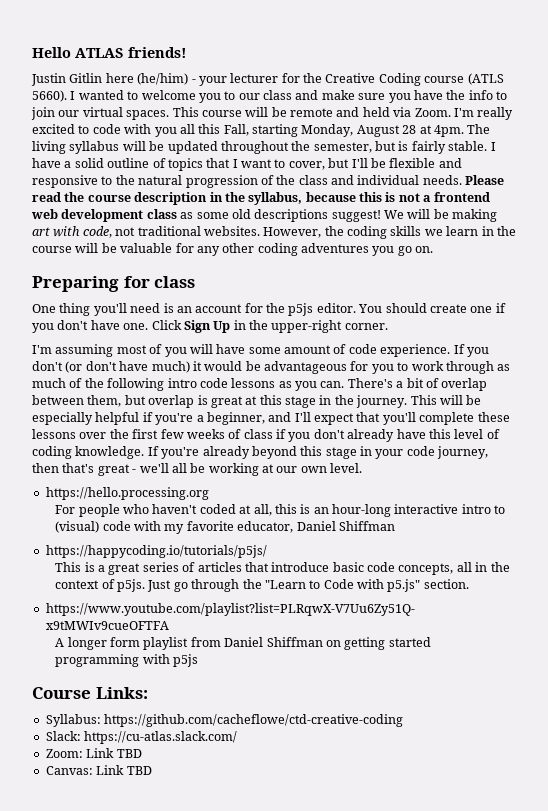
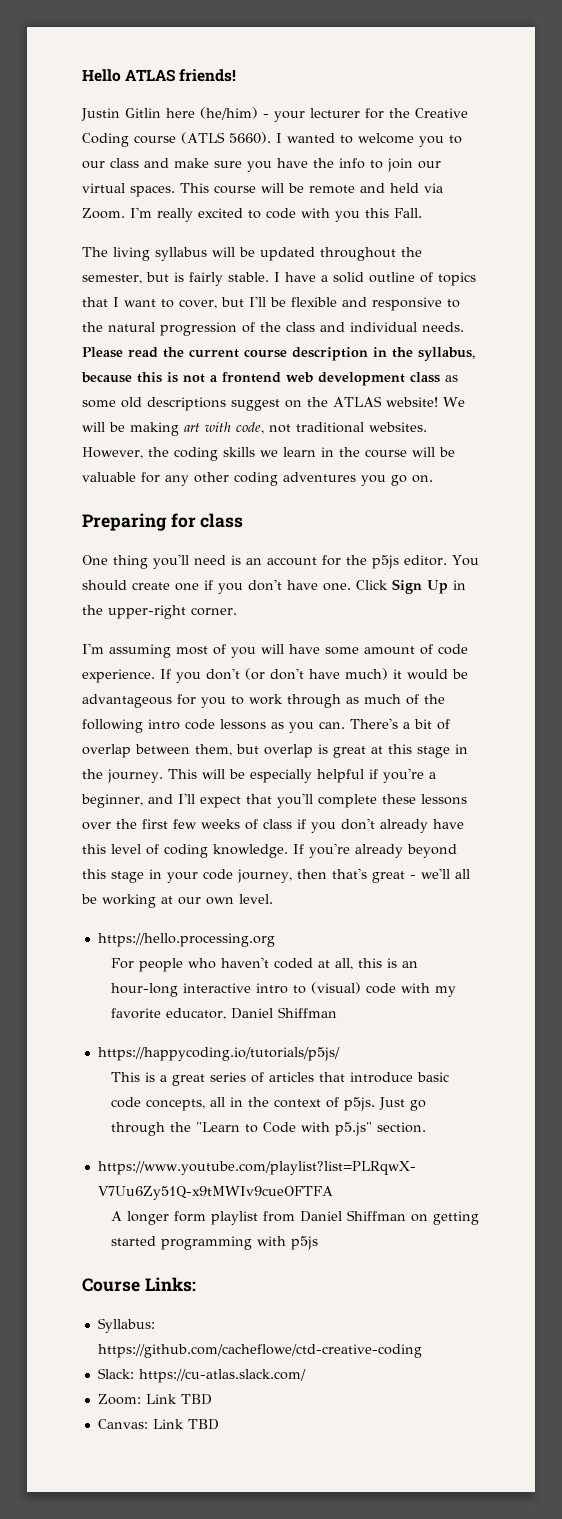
[179,124,464,137] all this Fall, starting Monday, August 28 at 4pm. -> [365,208,422,218] this Fall. //
(85, 197) none -> [189,349,239,358] current
[331,210,381,222] suggest! -> [231,396,438,411] suggest on the ATLAS website!

